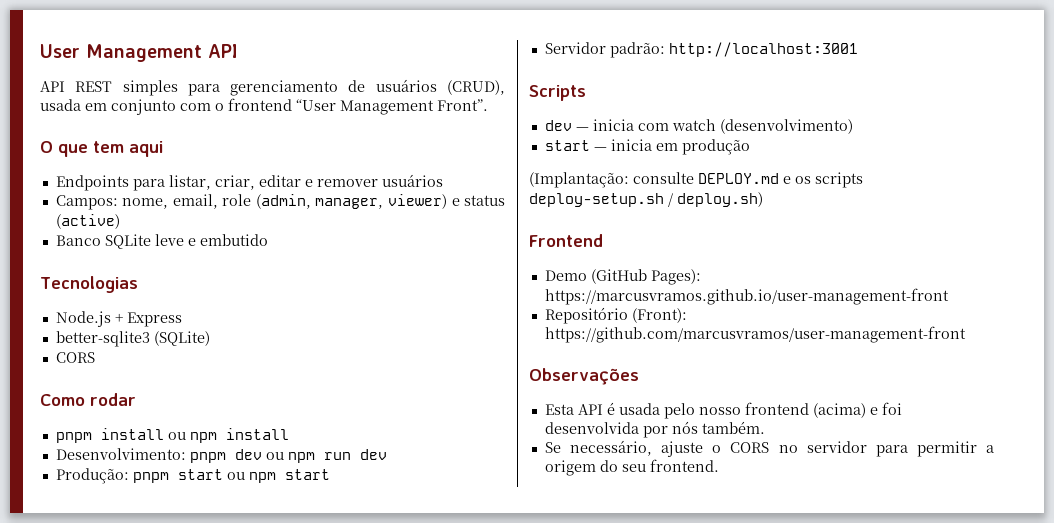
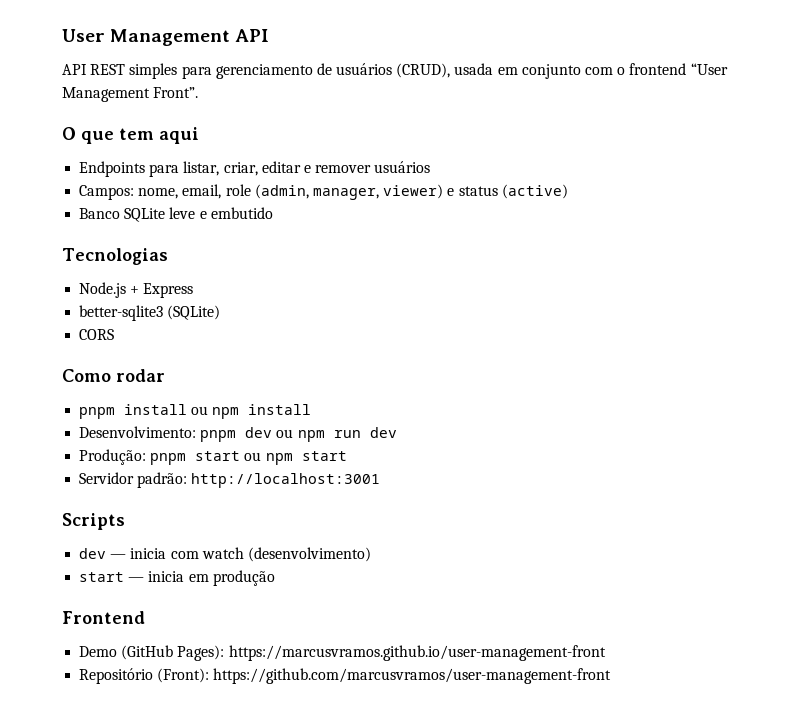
[529,172,863,188] [529,192,763,207] // (Implantação: consulte DEPLOY.md e os scripts deploy-setup.sh / deploy.sh) -> (275, 578) none
[529,368,639,385] [544,402,902,419] [544,421,765,438] [544,440,994,457] [544,459,719,476] // Observações // Esta API é usada pelo nosso frontend (acima) e foi desenvolvida por nós também. // Se necessário, ajuste o CORS no servidor para permitir a origem do seu frontend. -> (612, 676) none

